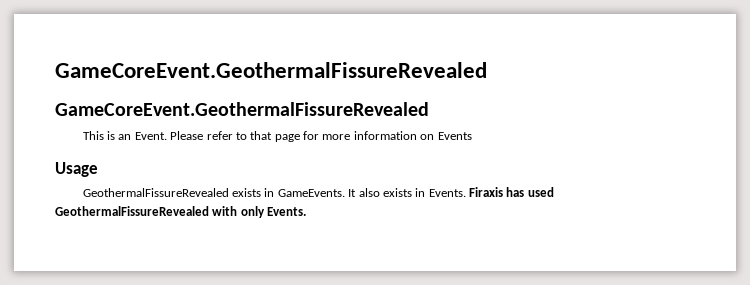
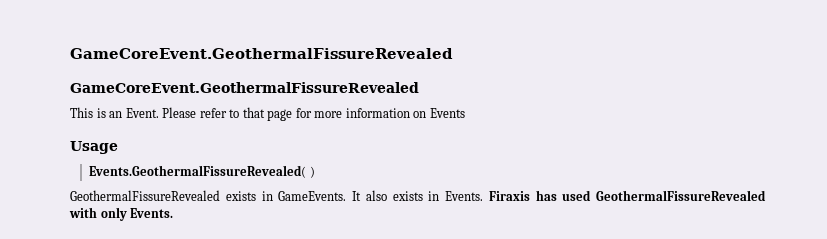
(98, 169) none -> [89,165,315,178] // Events.GeothermalFissureRevealed( )

